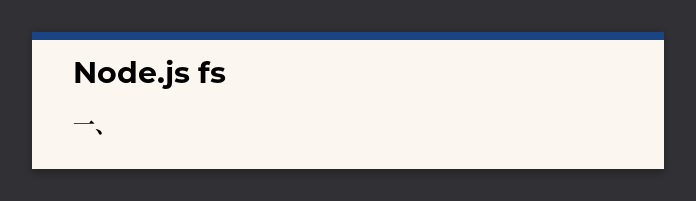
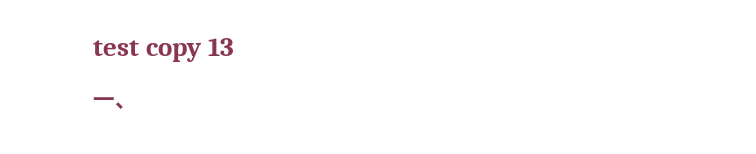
[73,59,227,89] Node.js fs -> [93,38,235,62] test copy 13

